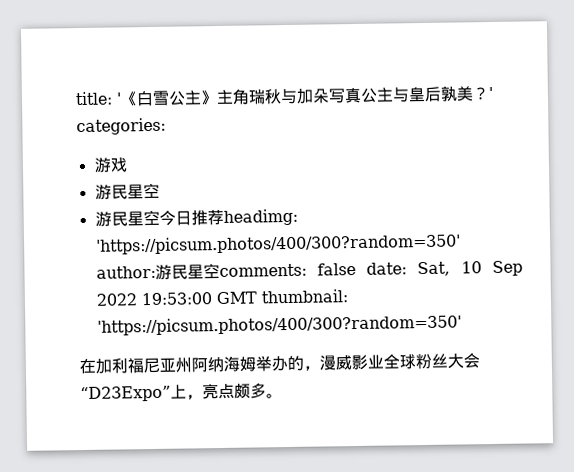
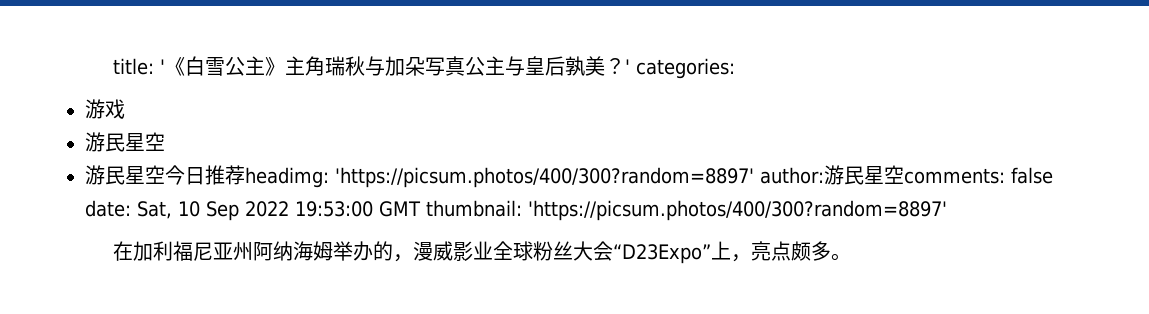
[95,233,461,255] 'https://picsum.photos/400/300?random=350' -> [335,167,754,188] 'https://picsum.photos/400/300?random=8897'
[96,314,462,336] 'https://picsum.photos/400/300?random=350' -> [528,200,947,221] 'https://picsum.photos/400/300?random=8897'

